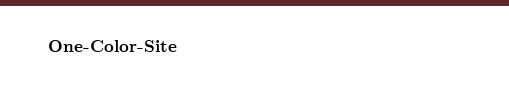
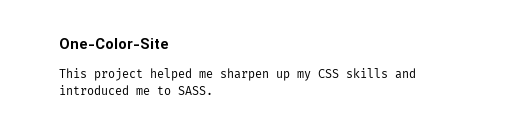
(177, 46) none -> [59,68,416,81] [59,85,213,95] // This project helped me sharpen up my CSS skills and introduced me to SASS.

